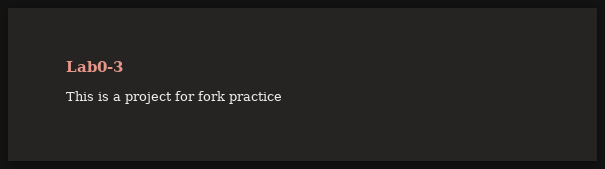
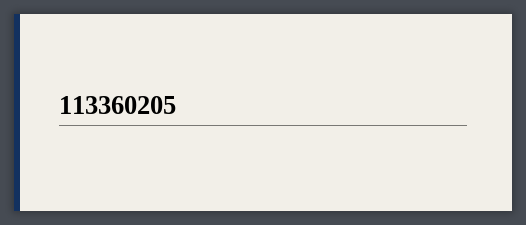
[66,61,123,72] [66,91,282,104] Lab0-3 // This is a project for fork practice -> [59,96,176,114] 113360205

